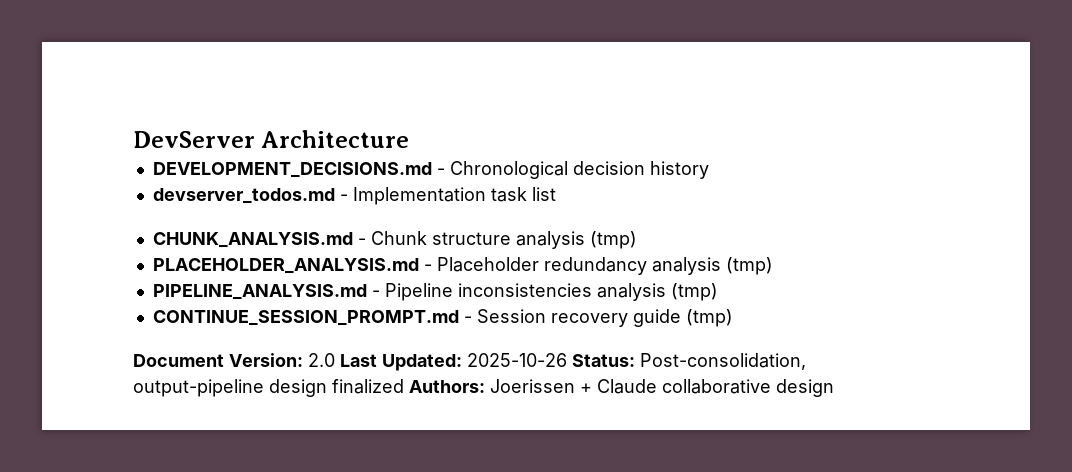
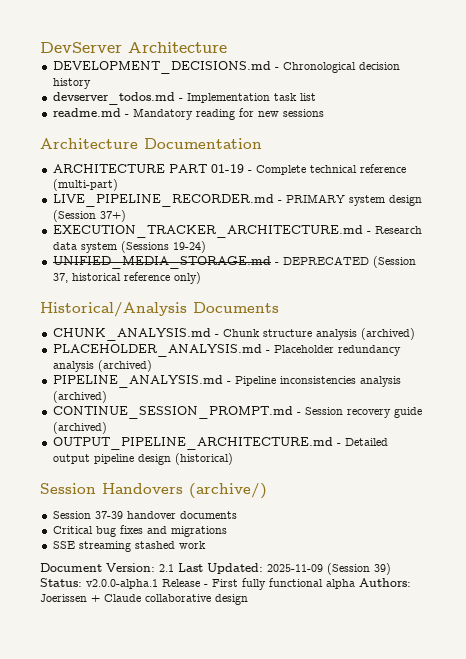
(556, 194) none -> [52,108,324,120] [40,138,262,149] [52,164,406,175] [52,179,118,191] [52,194,422,207] [52,210,126,222] [52,225,422,238] [52,241,206,253] [52,256,416,269] [52,272,201,284] [40,302,279,317] // readme.md - Mandatory reading for new sessions // Architecture Documentation // ARCHITECTURE PART 01-19 - Complete technical reference (multi-part) // LIVE_PIPELINE_RECORDER.md - PRIMARY system design (Session 37+) // EXECUTION_TRACKER_ARCHITECTURE.md - Research data system (Sessions 19-24) // UNIFIED_MEDIA_STORAGE.md - DEPRECATED (Session 37, historical reference only) // Historical/Analysis Documents
[589,231,637,249] (tmp) -> [360,328,415,340] (archived)
[725,257,773,275] (tmp) -> [97,360,152,372] (archived)
[670,283,718,301] (tmp) -> [52,391,107,403] (archived)
[685,309,733,327] (tmp) -> [52,422,107,434] [52,437,388,450] [52,453,233,465] [40,483,267,499] [52,511,237,519] [52,525,227,537] [52,541,206,552] (archived) // OUTPUT_PIPELINE_ARCHITECTURE.md - Detailed output pipeline design (historical) // Session Handovers (archive/) // Session 37-39 handover documents // Critical bug fixes and migrations // SSE streaming stashed work
[308,353,335,367] 2.0 -> [159,564,174,572] 2.1
[467,353,806,370] [133,379,404,397] 2025-10-26 Status: Post-consolidation, output-pipeline design finalized -> [267,563,391,575] [40,578,355,590] 2025-11-09 (Session 39) Status: v2.0.0-alpha.1 Release - First fully functional alpha

